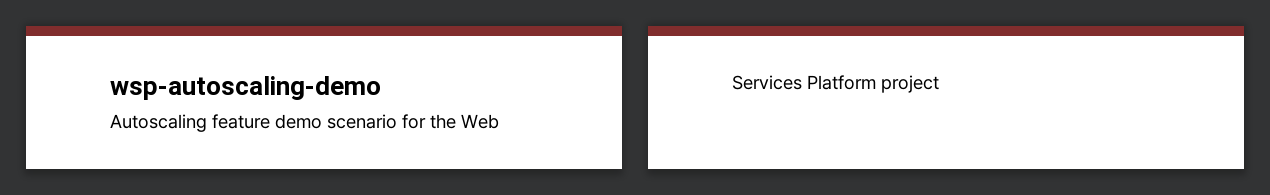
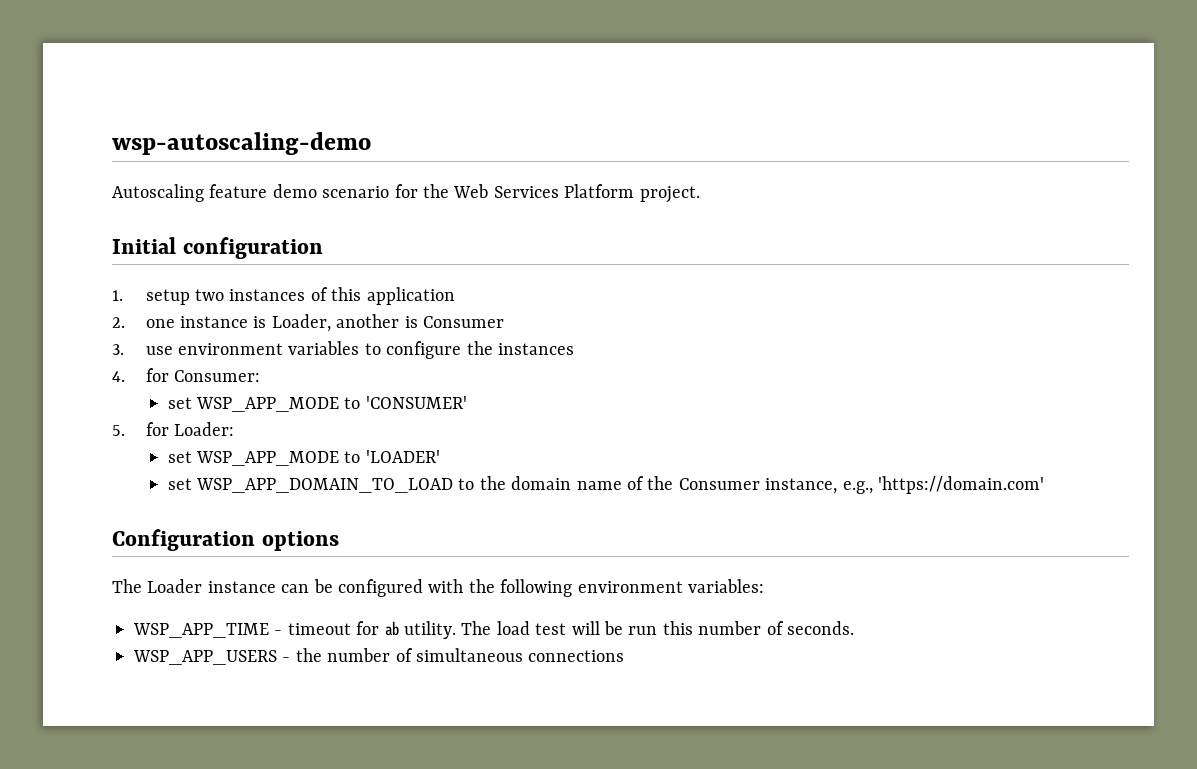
[881,75,939,93] project -> [639,186,700,203] [112,237,323,259] [112,287,455,305] [112,314,504,332] [112,341,574,359] [112,368,260,382] [167,396,467,412] [112,422,234,436] [167,450,440,466] [167,476,1044,494] [112,529,339,551] [112,579,764,597] [133,621,854,639] [133,648,625,665] project. // Initial configuration // 1. setup two instances of this application // 2. one instance is Loader, another is Consumer // 3. use environment variables to configure the instances // 4. for Consumer: // set WSP_APP_MODE to 'CONSUMER' // 5. for Loader: // set WSP_APP_MODE to 'LOADER' // set WSP_APP_DOMAIN_TO_LOAD to the domain name of the Consumer instance, e.g., 'https://domain.com' // Configuration options // The Loader instance can be configured with the following environment variables: // WSP_APP_TIME - timeout for ab utility. The load test will be run this number of seconds. // WSP_APP_USERS - the number of simultaneous connections

